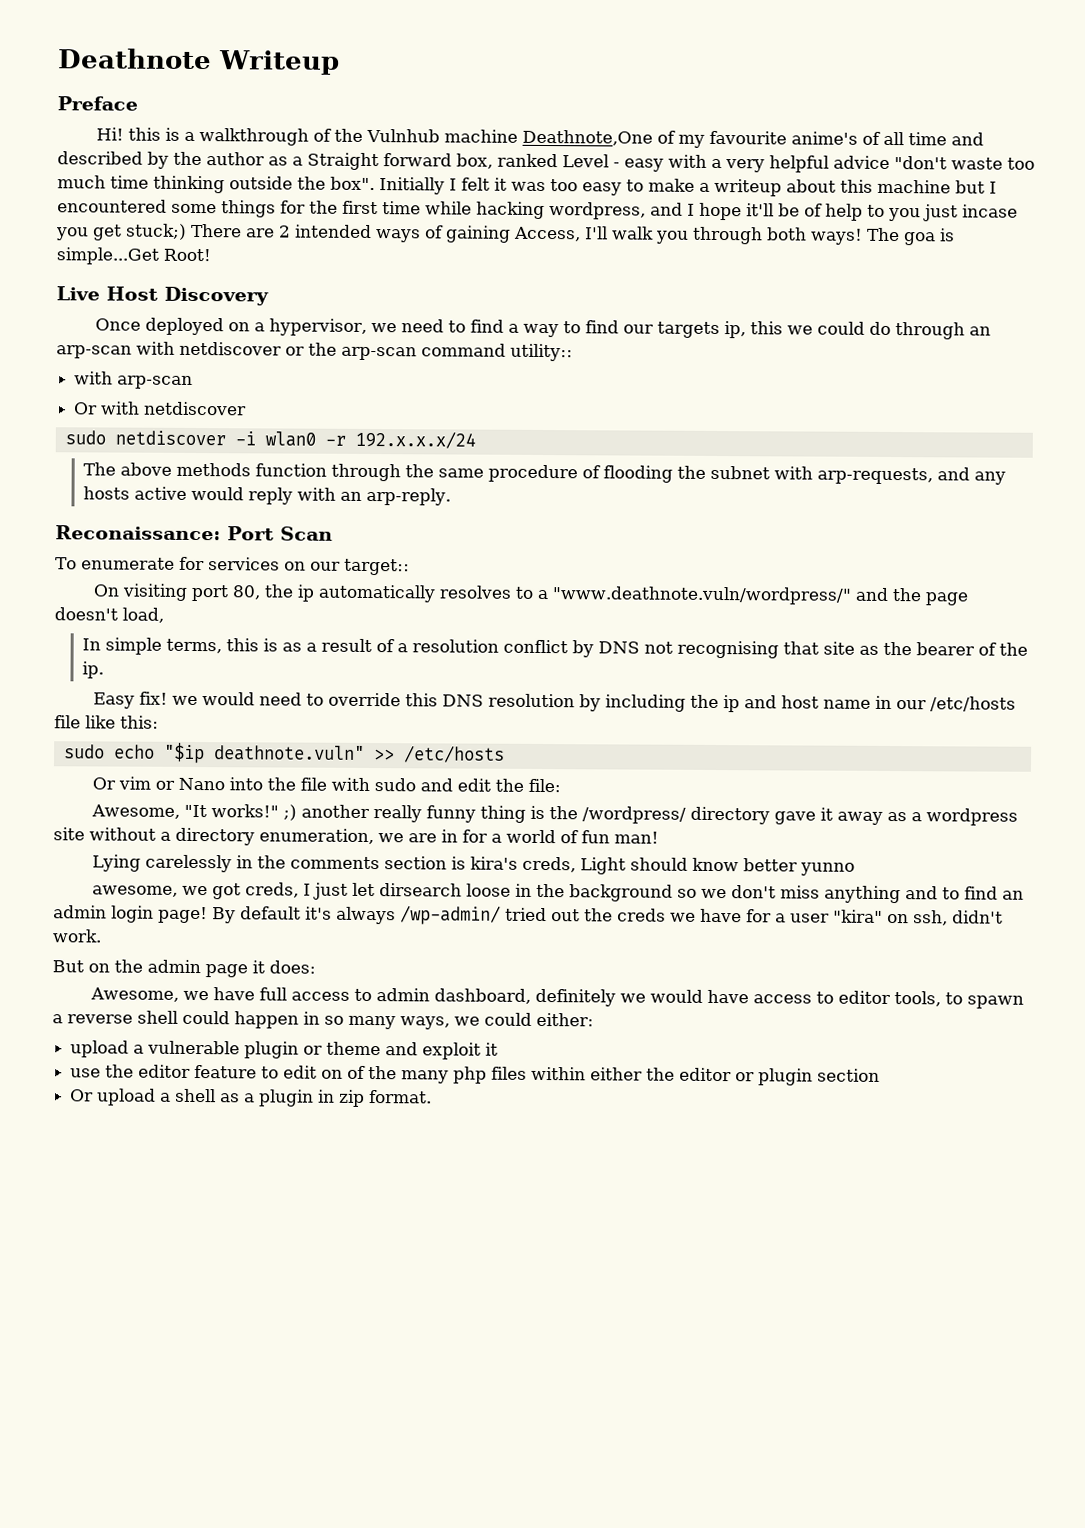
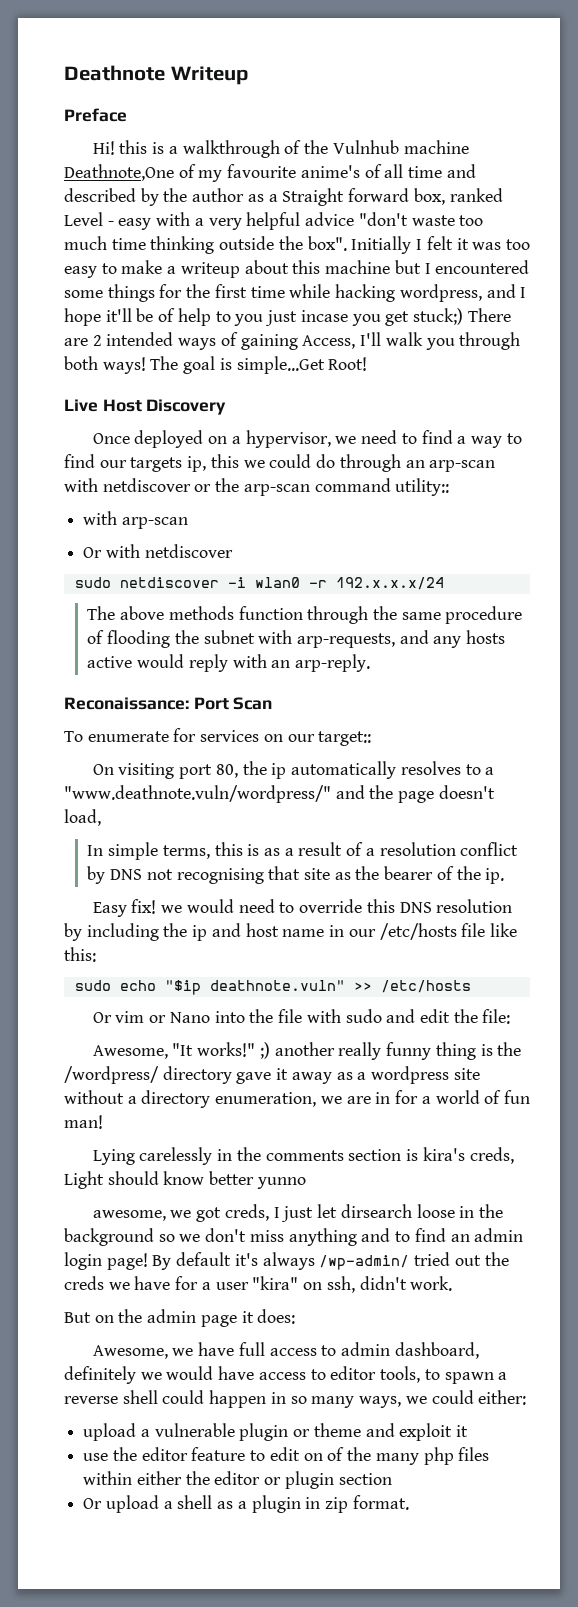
[903,232,936,246] goa -> [183,356,216,374] goal

